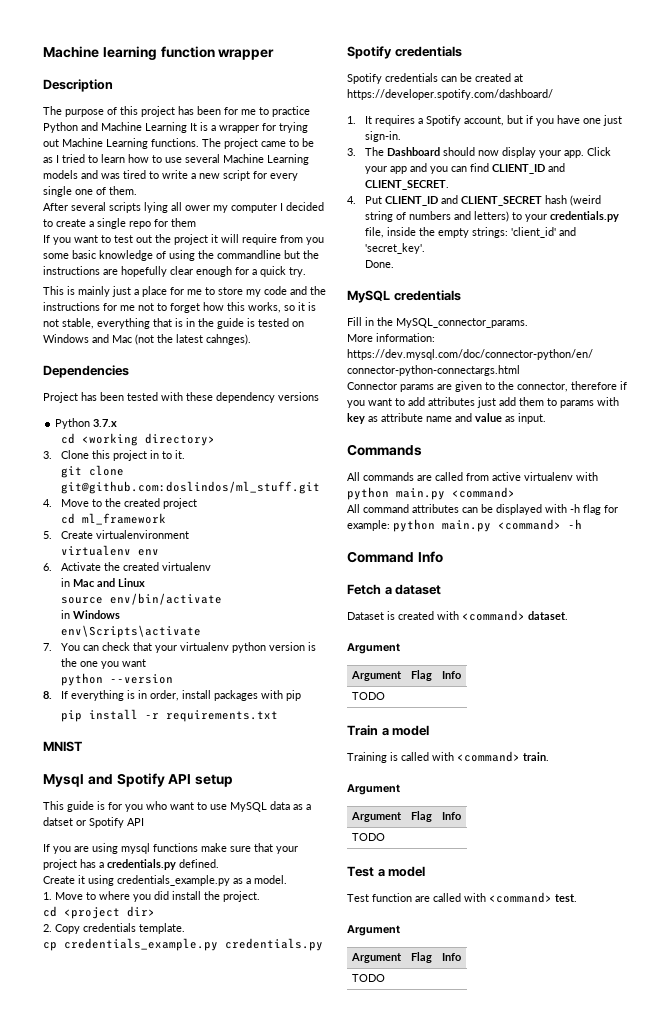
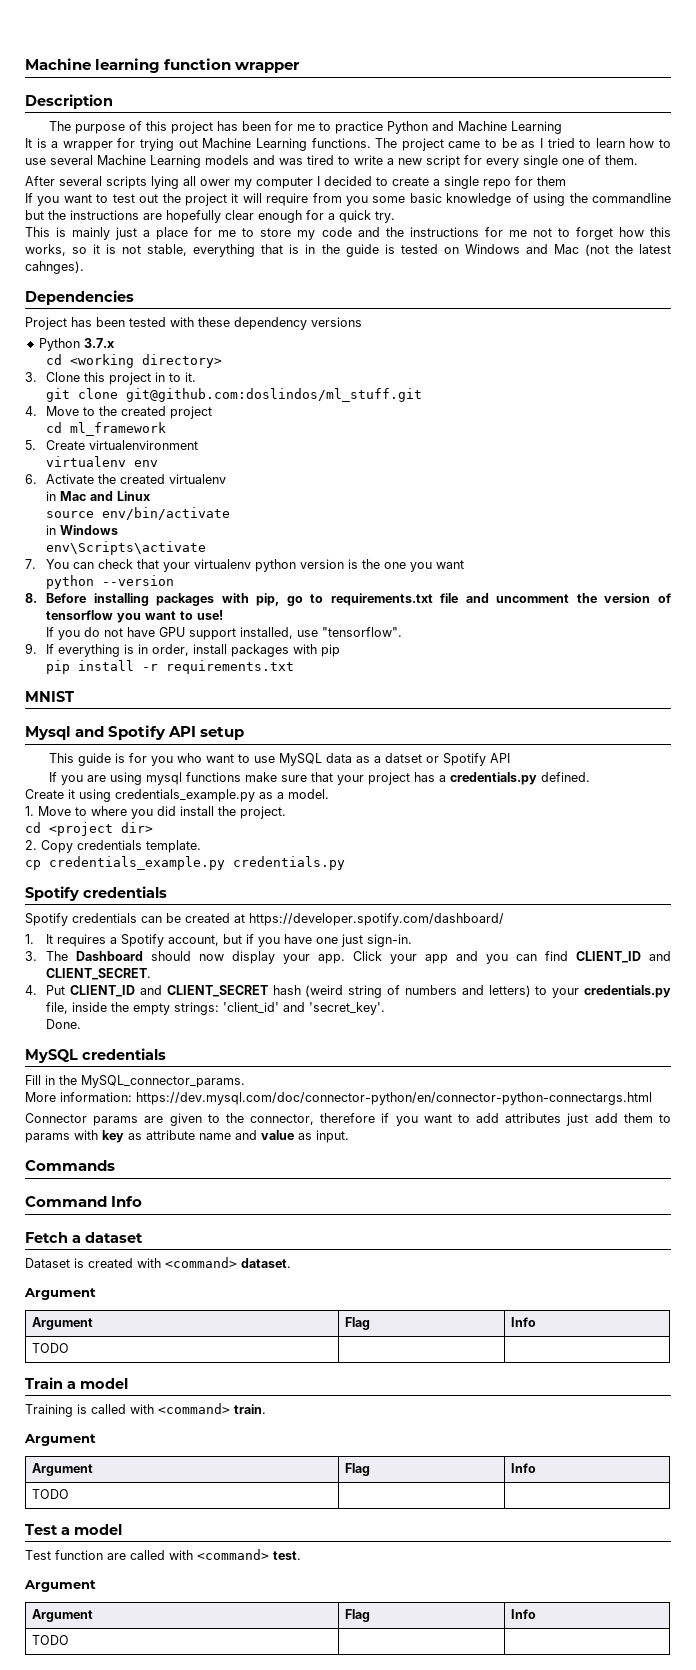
(187, 127) none -> (562, 127) //
(52, 695) none -> [46,593,671,606] [46,610,224,623] [46,627,403,640] [25,643,37,654] Before installing packages with pip, go to requirements.txt file and uncomment the version of tensorflow you want to use! // If you do not have GPU support installed, use "tensorflow". // 9.
[347,472,598,481] [347,487,515,500] [347,504,618,515] [347,519,582,532] // All commands are called from active virtualenv with python main.py <command> // All command attributes can be displayed with -h flag for example: python main.py <command> -h -> (115, 1165) none

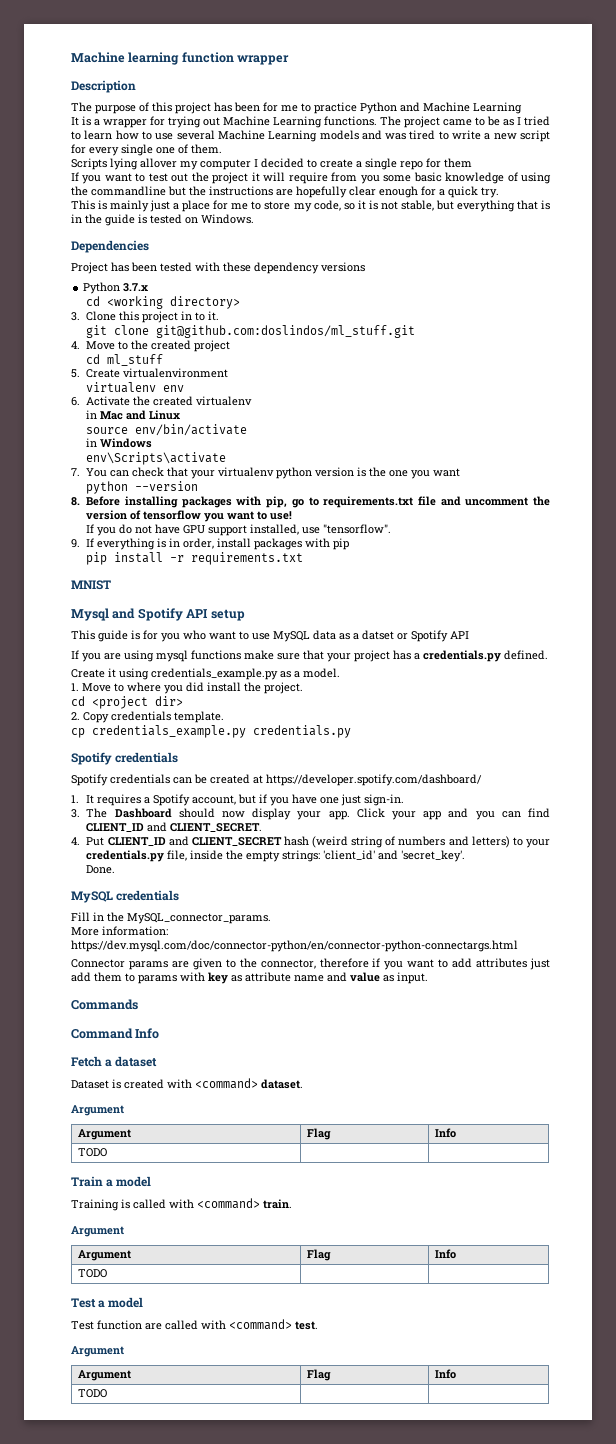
[25,176,230,189] After several scripts lying all ower -> [71,158,177,170] Scripts lying allover
[321,227,671,240] [25,244,66,256] code and the instructions for me not to forget how this works, -> [313,200,341,211] code,
(188, 250) none -> [435,200,454,210] but
[464,244,671,256] [25,261,84,274] Windows and Mac (not the latest cahnges). -> [201,214,254,224] Windows.
[70,422,167,436] ml_framework -> [107,354,164,366] ml_stuff

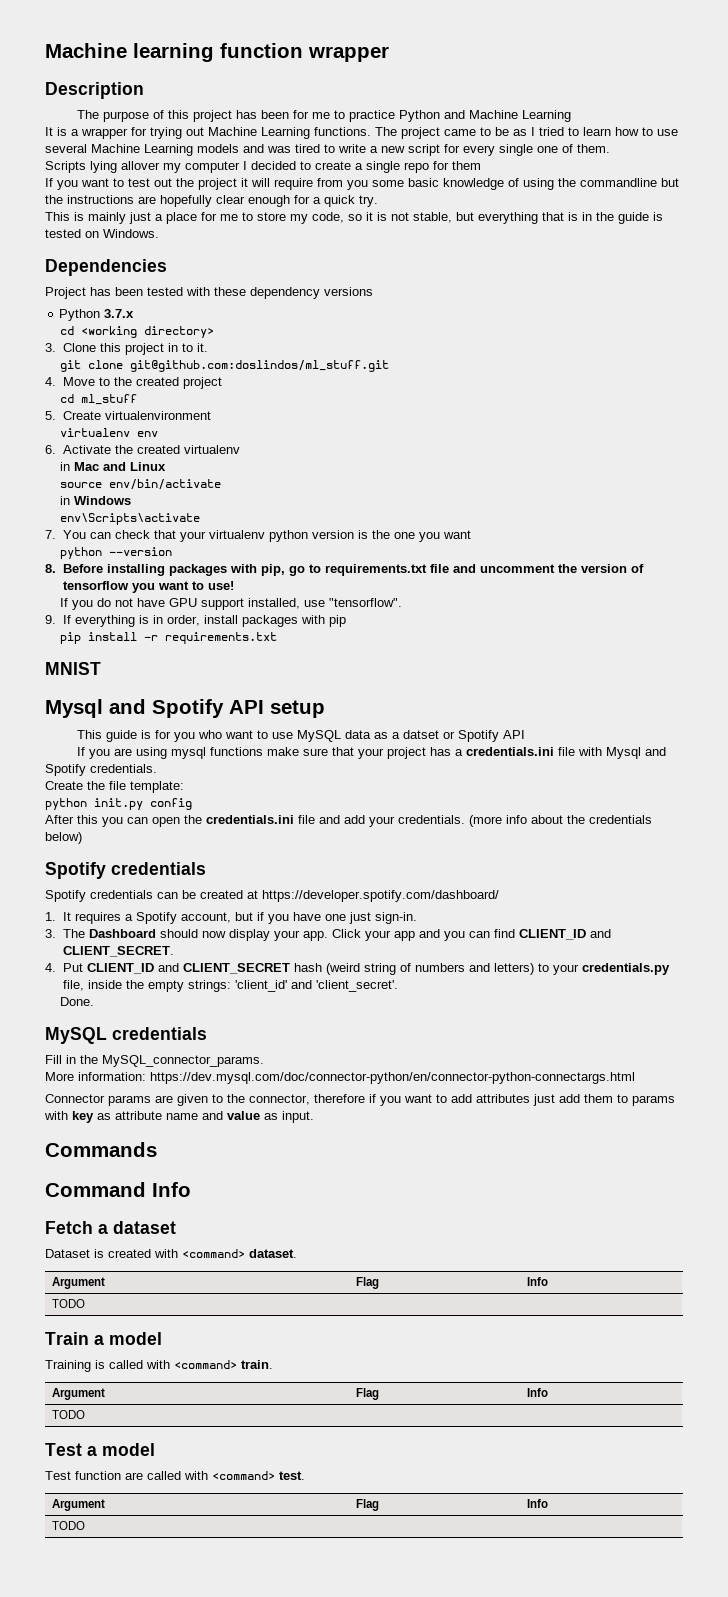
[423,650,548,662] [71,668,340,680] [71,682,303,694] [71,696,183,709] [71,711,224,723] [71,725,351,738] credentials.py defined. // Create it using credentials_example.py as a model. // 1. Move to where you did install the project. // cd <project dir> // 2. Copy credentials template. // cp credentials_example.py credentials.py -> [465,747,666,759] [45,764,157,776] [45,781,184,793] [45,798,192,810] [45,815,652,827] [45,832,82,844] credentials.ini file with Mysql and Spotify credentials. // Create the file template: // python init.py config // After this you can open the credentials.ini file and add your credentials. (more info about the credentials below)
[401,850,466,862] 'secret_key'. -> [315,980,398,992] 'client_secret'.
[71,1105,124,1116] // Argument -> (297, 1253) none
[71,1226,124,1237] // Argument -> (273, 1364) none
[71,1346,124,1357] // Argument -> (305, 1475) none

